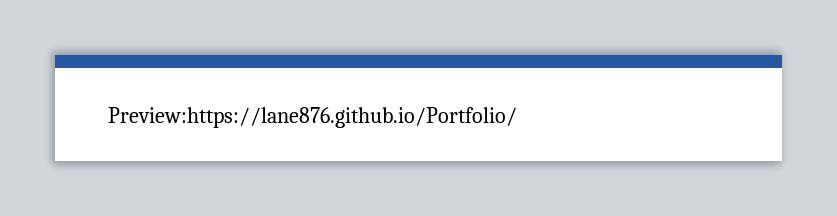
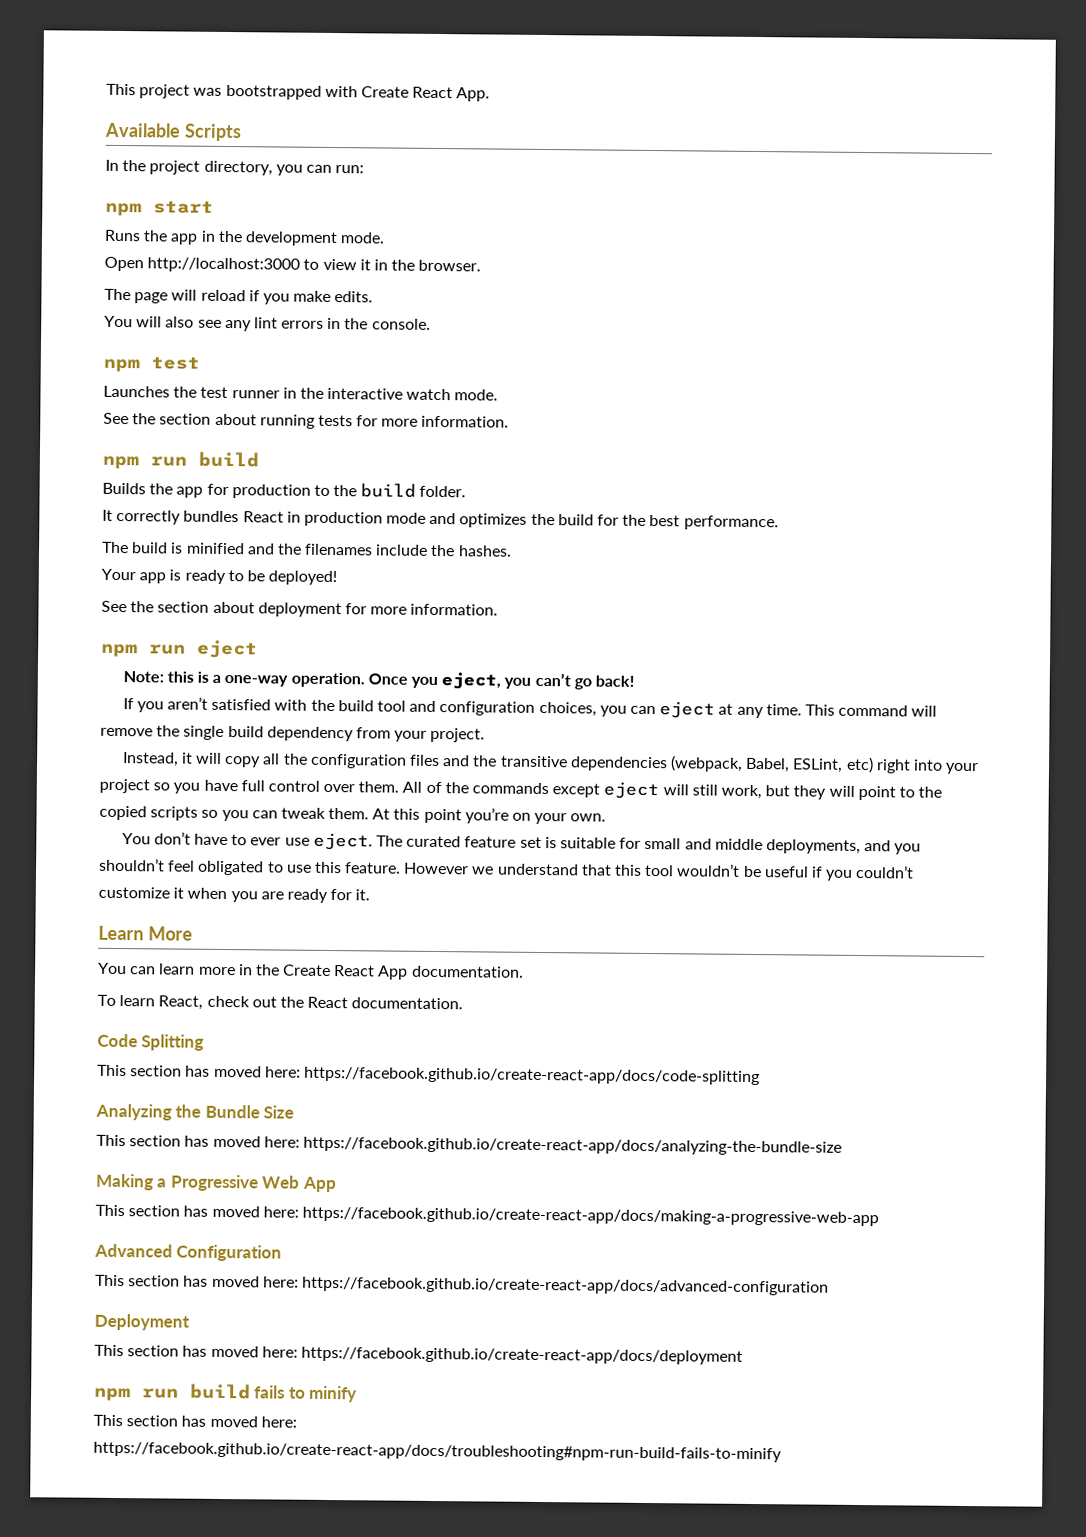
[108,107,517,128] Preview:https://lane876.github.io/Portfolio/ -> [106,83,491,102] [104,122,242,142] [105,159,365,176] [105,200,214,217] [104,229,386,247] [104,256,482,273] [104,288,374,305] [104,315,431,332] [103,356,200,373] [103,385,499,401] [103,412,510,429] [102,451,259,470] [102,482,467,499] [102,509,779,531] [102,541,512,557] [101,568,338,586] [101,600,499,618] [101,639,258,659] [122,671,635,690] [122,696,938,719] [100,725,486,743] [122,752,980,775] [99,778,943,801] [99,805,607,825] [121,831,922,855] [99,857,915,881] [98,886,371,903] [98,925,193,941] [98,962,524,980] [97,994,464,1010] [97,1033,205,1051] [97,1064,760,1086] [95,1103,295,1121] [96,1134,842,1156] [96,1173,337,1193] [95,1204,879,1227] [94,1243,283,1262] [95,1274,829,1296] [94,1313,190,1331] [94,1344,743,1365] [94,1383,358,1403] [93,1414,297,1428] [93,1441,782,1463] This project was bootstrapped with Create React App. // Available Scripts // In the project directory, you can run: // npm start // Runs the app in the development mode. // Open http://localhost:3000 to view it in the browser. // The page will reload if you make edits. // You will also see any lint errors in the console. // npm test // Launches the test runner in the interactive watch mode. // See the section about running tests for more information. // npm run build // Builds the app for production to the build folder. // It correctly bundles React in production mode and optimizes the build for the best performance. // The build is minified and the filenames include the hashes. // Your app is ready to be deployed! // See the section about deployment for more information. // npm run eject // Note: this is a one-way operation. Once you eject, you can’t go back! // If you aren’t satisfied with the build tool and configuration choices, you can eject at any time. This command will remove the single build dependency from your project. // Instead, it will copy all the configuration files and the transitive dependencies (webpack, Babel, ESLint, etc) right into your project so you have full control over them. All of the commands except eject will still work, but they will point to the copied scripts so you can tweak them. At this point you’re on your own. // You don’t have to ever use eject. The curated feature set is suitable for small and middle deployments, and you shouldn’t feel obligated to use this feature. However we understand that this tool wouldn’t be useful if you couldn’t customize it when you are ready for it. // Learn More // You can learn more in the Create React App documentation. // To learn React, check out the React documentation. // Code Splitting // This section has moved here: https://facebook.github.io/create-react-app/docs/code-splitting // Analyzing the Bundle Size // This section has moved here: https://facebook.github.io/create-react-app/docs/analyzing-the-bundle-size // Making a Progressive Web App // This section has moved here: https://facebook.github.io/create-react-app/docs/making-a-progressive-web-app // Advanced Configuration // This section has moved here: https://facebook.github.io/create-react-app/docs/advanced-configuration // Deployment // This section has moved here: https://facebook.github.io/create-react-app/docs/deployment // npm run build fails to minify // This section has moved here: https://facebook.github.io/create-react-app/docs/troubleshooting#npm-run-build-fails-to-minify

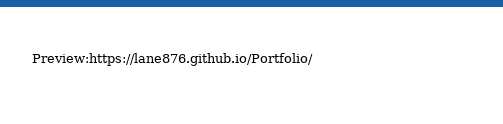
[106,83,491,102] [104,122,242,142] [105,159,365,176] [105,200,214,217] [104,229,386,247] [104,256,482,273] [104,288,374,305] [104,315,431,332] [103,356,200,373] [103,385,499,401] [103,412,510,429] [102,451,259,470] [102,482,467,499] [102,509,779,531] [102,541,512,557] [101,568,338,586] [101,600,499,618] [101,639,258,659] [122,671,635,690] [122,696,938,719] [100,725,486,743] [122,752,980,775] [99,778,943,801] [99,805,607,825] [121,831,922,855] [99,857,915,881] [98,886,371,903] [98,925,193,941] [98,962,524,980] [97,994,464,1010] [97,1033,205,1051] [97,1064,760,1086] [95,1103,295,1121] [96,1134,842,1156] [96,1173,337,1193] [95,1204,879,1227] [94,1243,283,1262] [95,1274,829,1296] [94,1313,190,1331] [94,1344,743,1365] [94,1383,358,1403] [93,1414,297,1428] [93,1441,782,1463] This project was bootstrapped with Create React App. // Available Scripts // In the project directory, you can run: // npm start // Runs the app in the development mode. // Open http://localhost:3000 to view it in the browser. // The page will reload if you make edits. // You will also see any lint errors in the console. // npm test // Launches the test runner in the interactive watch mode. // See the section about running tests for more information. // npm run build // Builds the app for production to the build folder. // It correctly bundles React in production mode and optimizes the build for the best performance. // The build is minified and the filenames include the hashes. // Your app is ready to be deployed! // See the section about deployment for more information. // npm run eject // Note: this is a one-way operation. Once you eject, you can’t go back! // If you aren’t satisfied with the build tool and configuration choices, you can eject at any time. This command will remove the single build dependency from your project. // Instead, it will copy all the configuration files and the transitive dependencies (webpack, Babel, ESLint, etc) right into your project so you have full control over them. All of the commands except eject will still work, but they will point to the copied scripts so you can tweak them. At this point you’re on your own. // You don’t have to ever use eject. The curated feature set is suitable for small and middle deployments, and you shouldn’t feel obligated to use this feature. However we understand that this tool wouldn’t be useful if you couldn’t customize it when you are ready for it. // Learn More // You can learn more in the Create React App documentation. // To learn React, check out the React documentation. // Code Splitting // This section has moved here: https://facebook.github.io/create-react-app/docs/code-splitting // Analyzing the Bundle Size // This section has moved here: https://facebook.github.io/create-react-app/docs/analyzing-the-bundle-size // Making a Progressive Web App // This section has moved here: https://facebook.github.io/create-react-app/docs/making-a-progressive-web-app // Advanced Configuration // This section has moved here: https://facebook.github.io/create-react-app/docs/advanced-configuration // Deployment // This section has moved here: https://facebook.github.io/create-react-app/docs/deployment // npm run build fails to minify // This section has moved here: https://facebook.github.io/create-react-app/docs/troubleshooting#npm-run-build-fails-to-minify -> [32,53,313,66] Preview:https://lane876.github.io/Portfolio/

